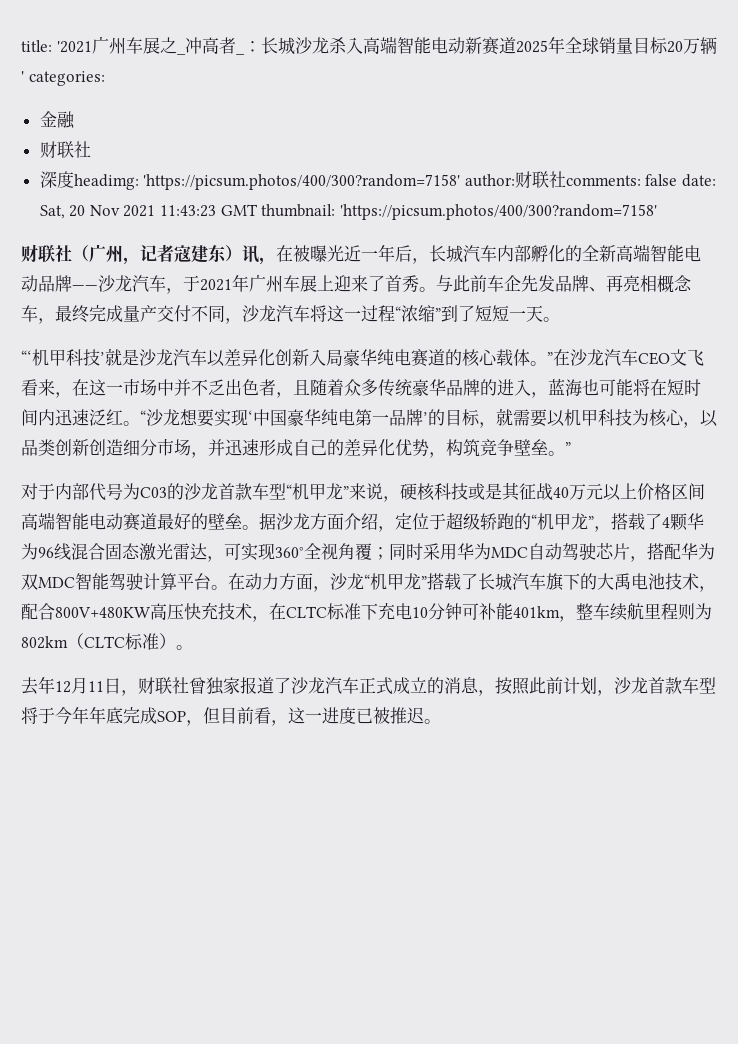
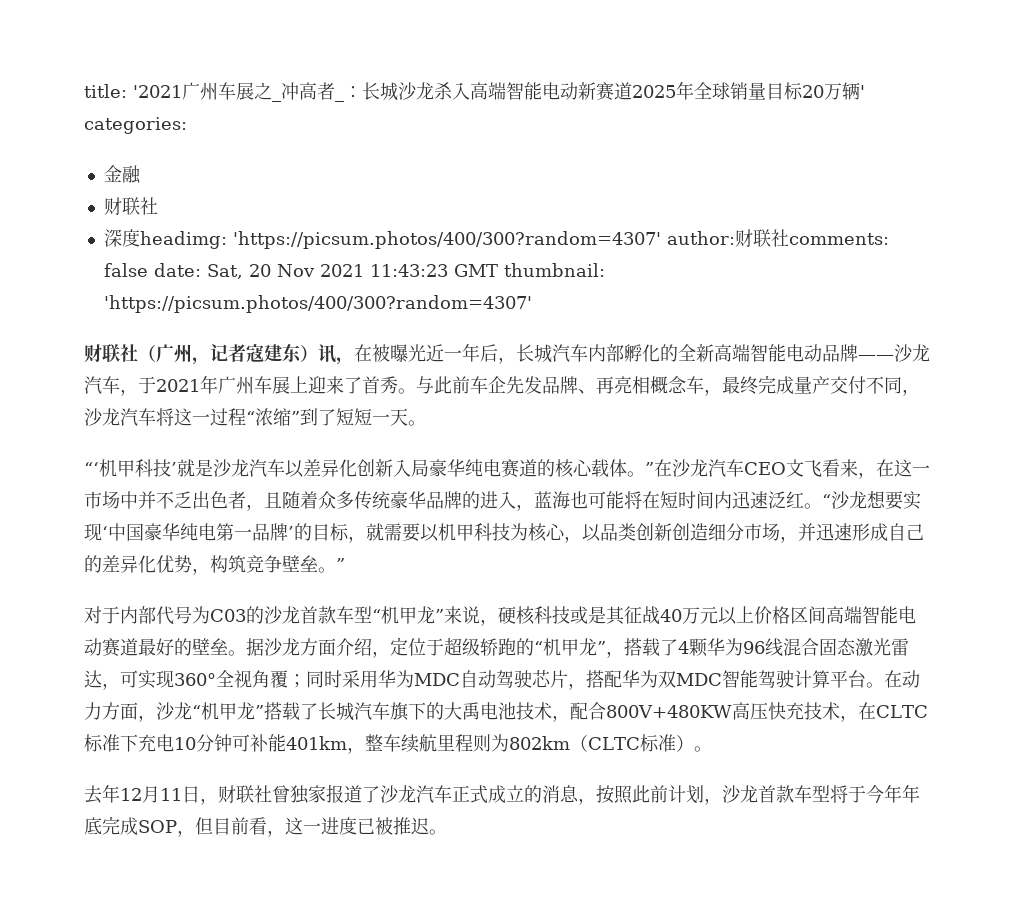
[143,174,461,190] 'https://picsum.photos/400/300?random=7158' -> [232,231,661,249] 'https://picsum.photos/400/300?random=4307'
[339,204,657,220] 'https://picsum.photos/400/300?random=7158' -> [103,295,532,313] 'https://picsum.photos/400/300?random=4307'

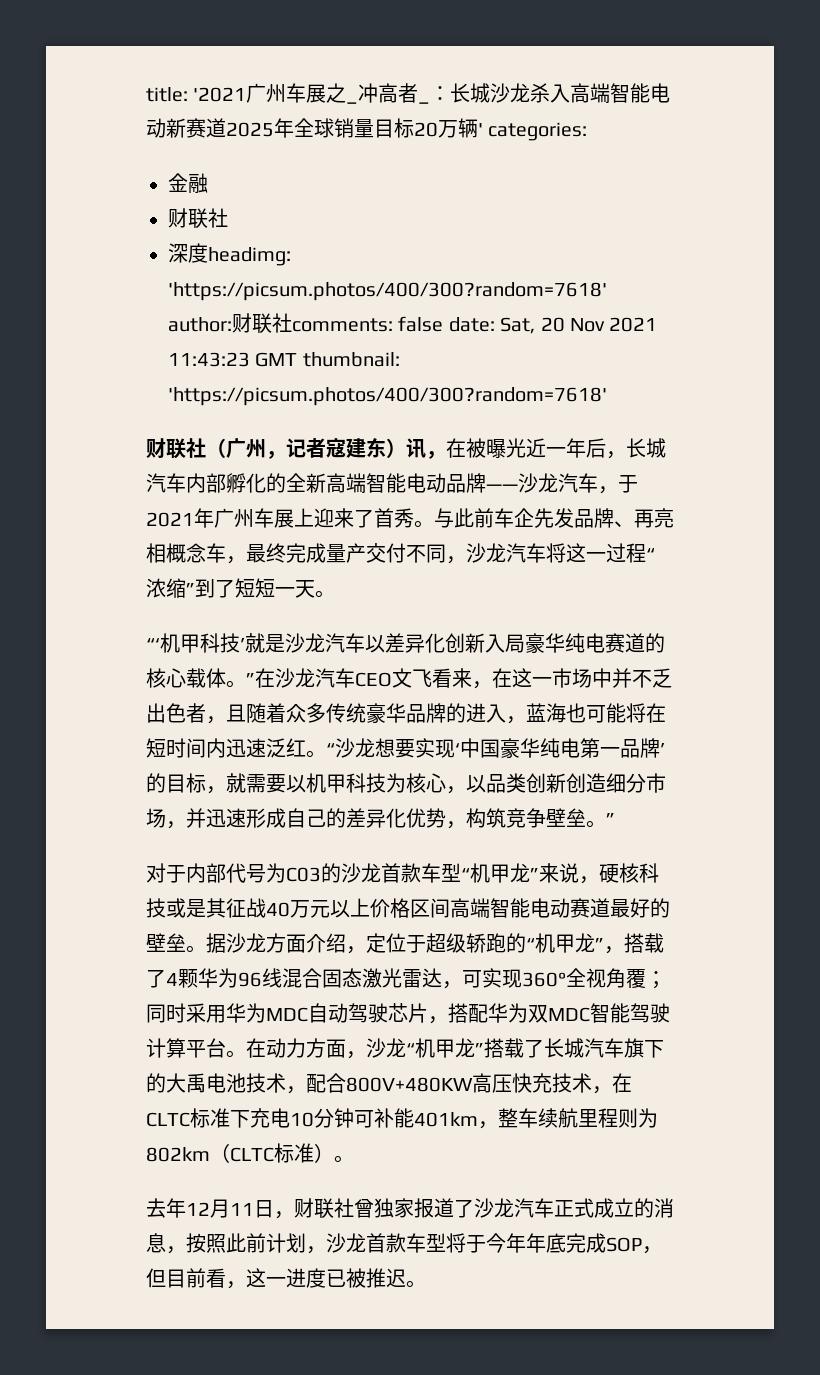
[232,231,661,249] 'https://picsum.photos/400/300?random=4307' -> [168,282,607,301] 'https://picsum.photos/400/300?random=7618'
[103,295,532,313] 'https://picsum.photos/400/300?random=4307' -> [168,387,607,406] 'https://picsum.photos/400/300?random=7618'

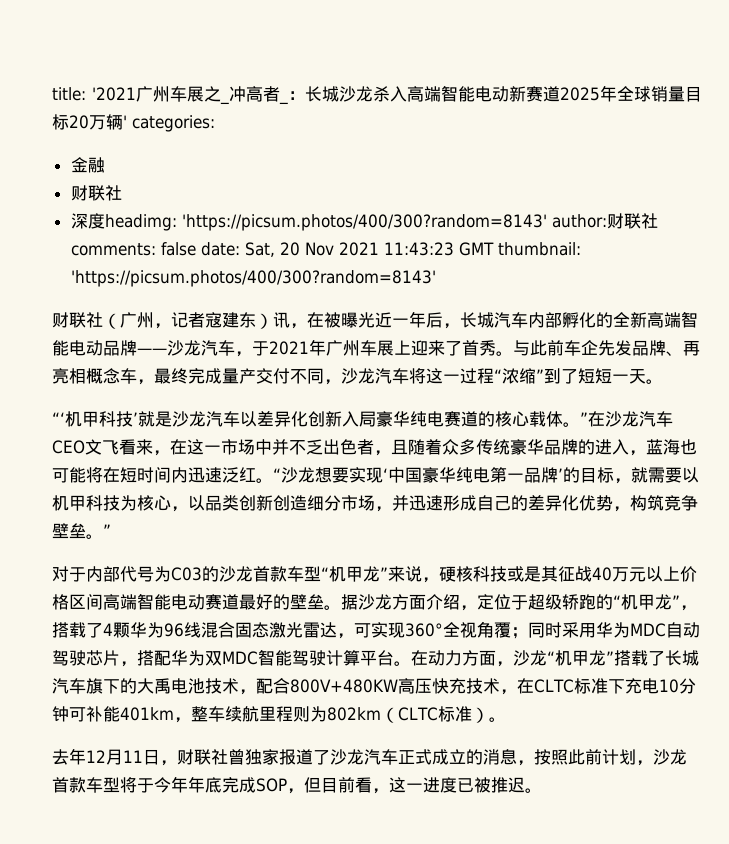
[168,282,607,301] 'https://picsum.photos/400/300?random=7618' -> [181,214,547,231] 'https://picsum.photos/400/300?random=8143'
[168,387,607,406] 'https://picsum.photos/400/300?random=7618' -> [70,270,436,287] 'https://picsum.photos/400/300?random=8143'

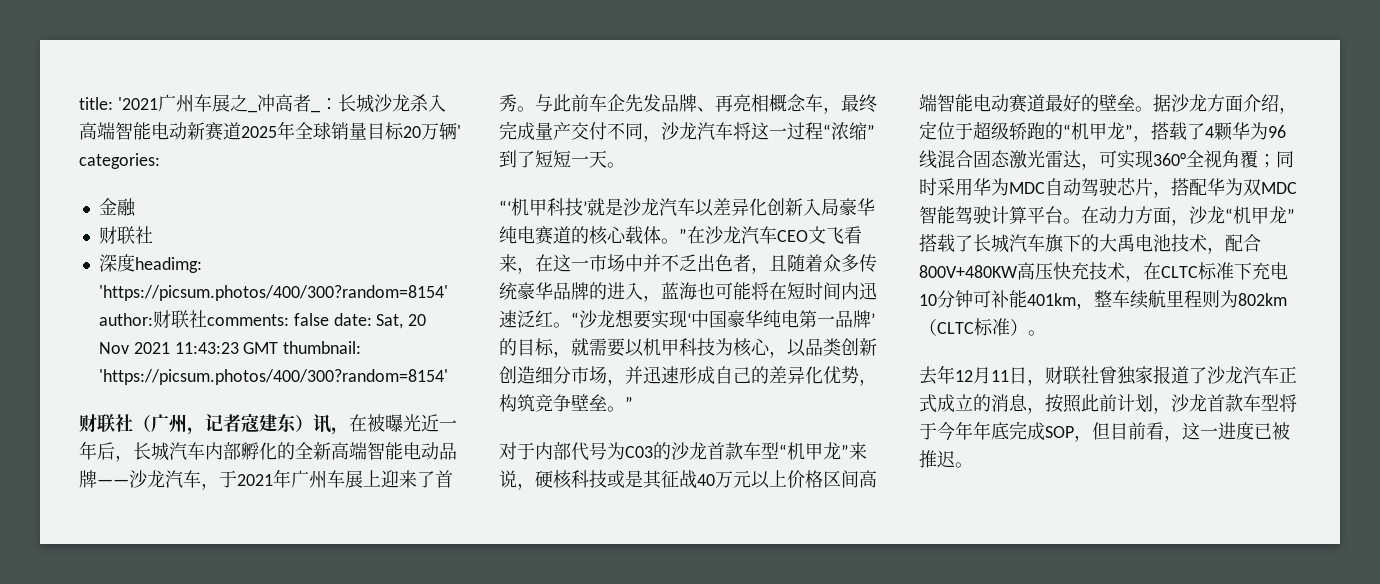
[181,214,547,231] 'https://picsum.photos/400/300?random=8143' -> [98,285,448,301] 'https://picsum.photos/400/300?random=8154'
[70,270,436,287] 'https://picsum.photos/400/300?random=8143' -> [98,369,448,385] 'https://picsum.photos/400/300?random=8154'

